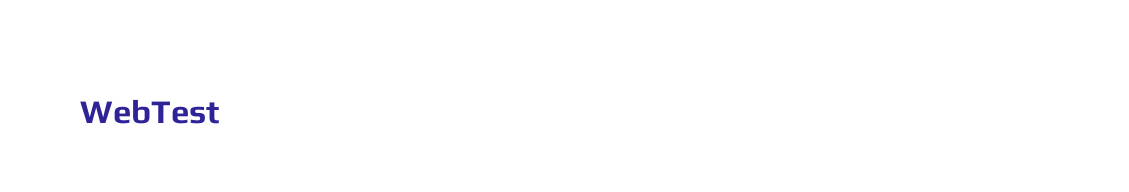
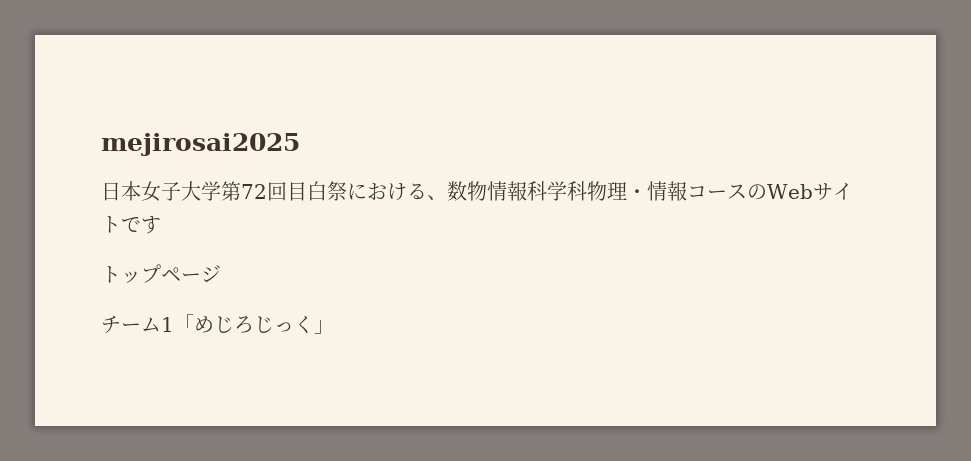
[80,99,219,124] WebTest -> [101,133,300,156] [101,181,853,202] [101,216,161,234] [101,264,221,284] [101,314,334,334] mejirosai2025 // 日本女子大学第72回目白祭における、数物情報科学科物理・情報コースのWebサイトです // トップページ // チーム1「めじろじっく」

